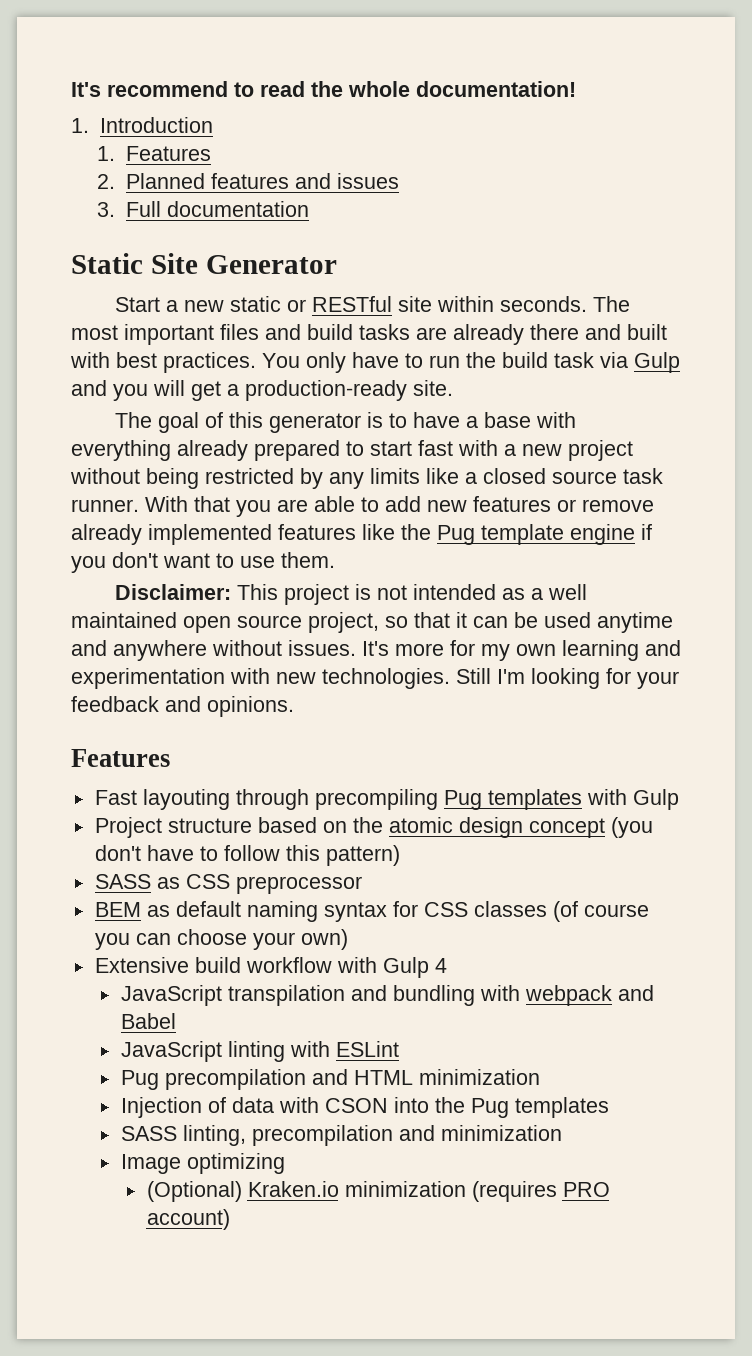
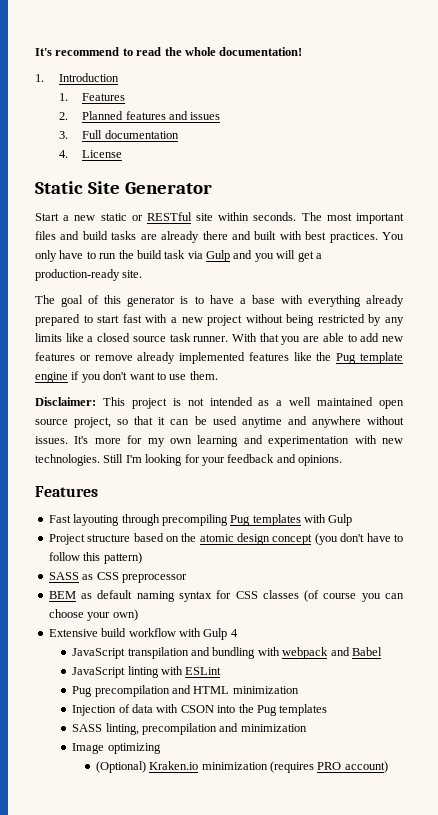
(309, 209) none -> [58,150,123,158] // 4. License

